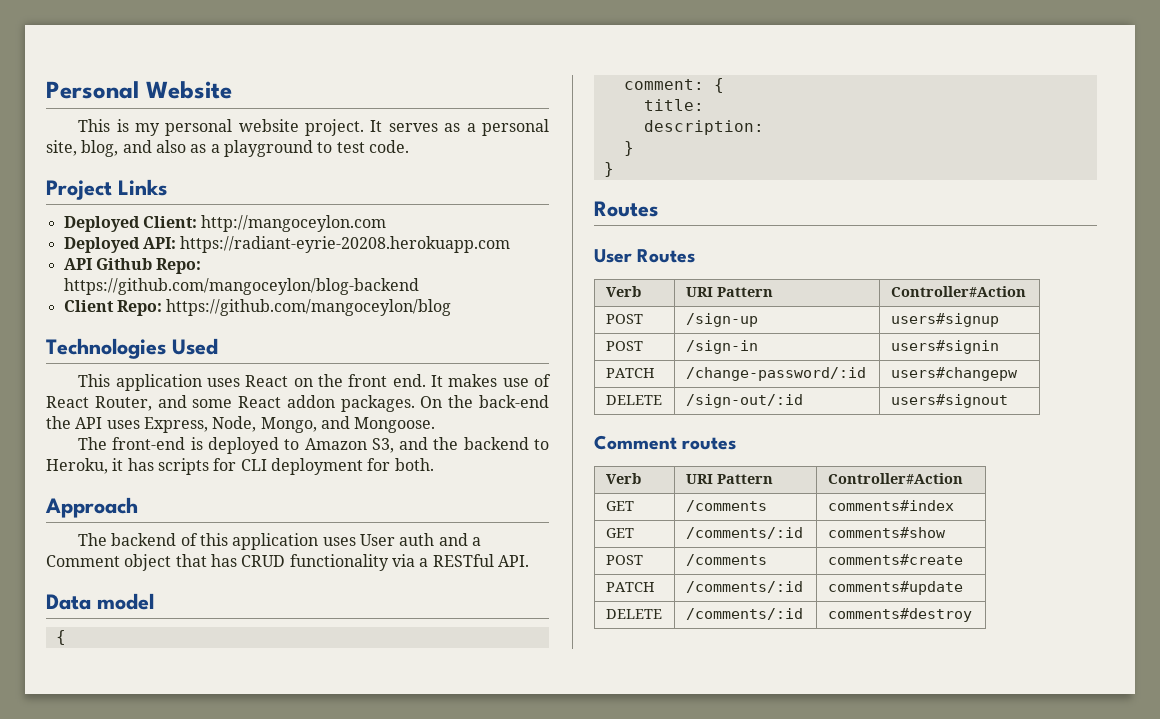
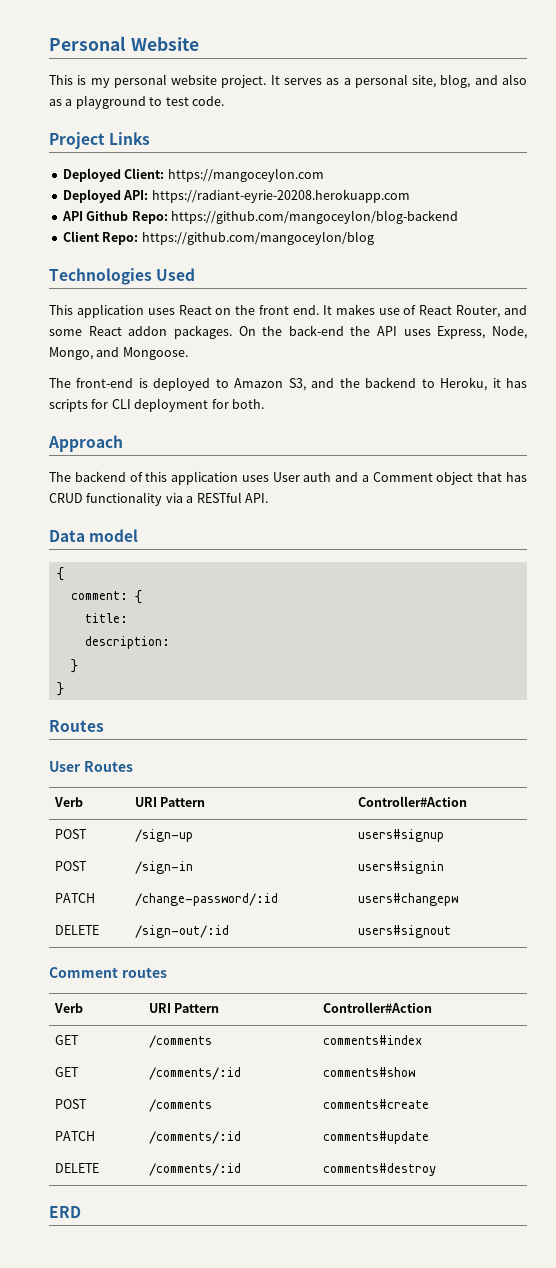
[201,215,387,232] http://mangoceylon.com -> [167,168,324,182] https://mangoceylon.com
(972, 615) none -> [49,1206,81,1218] // ERD

